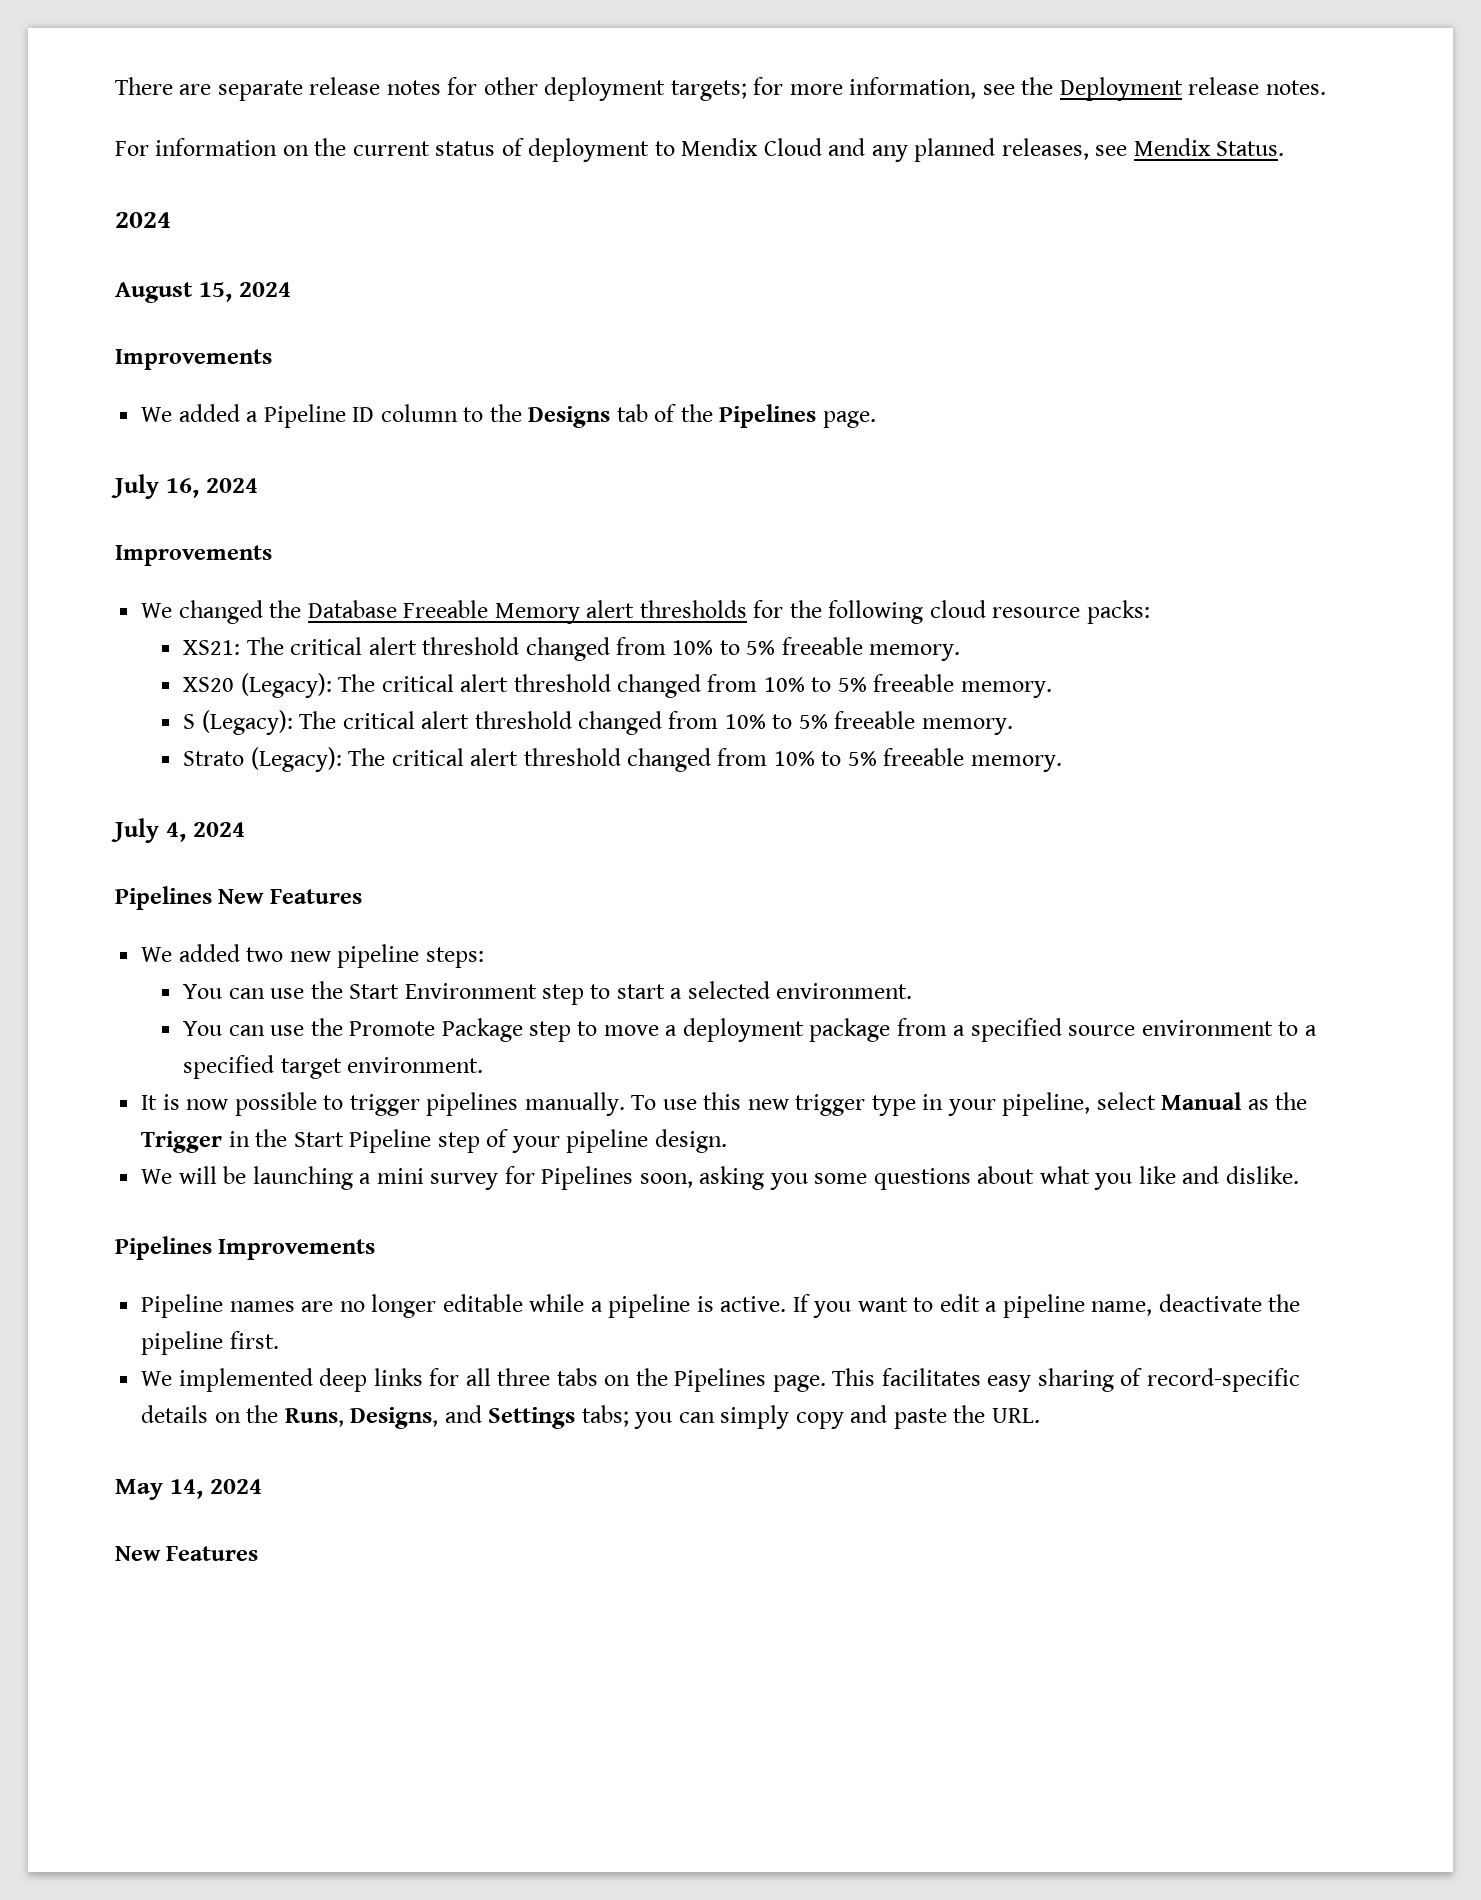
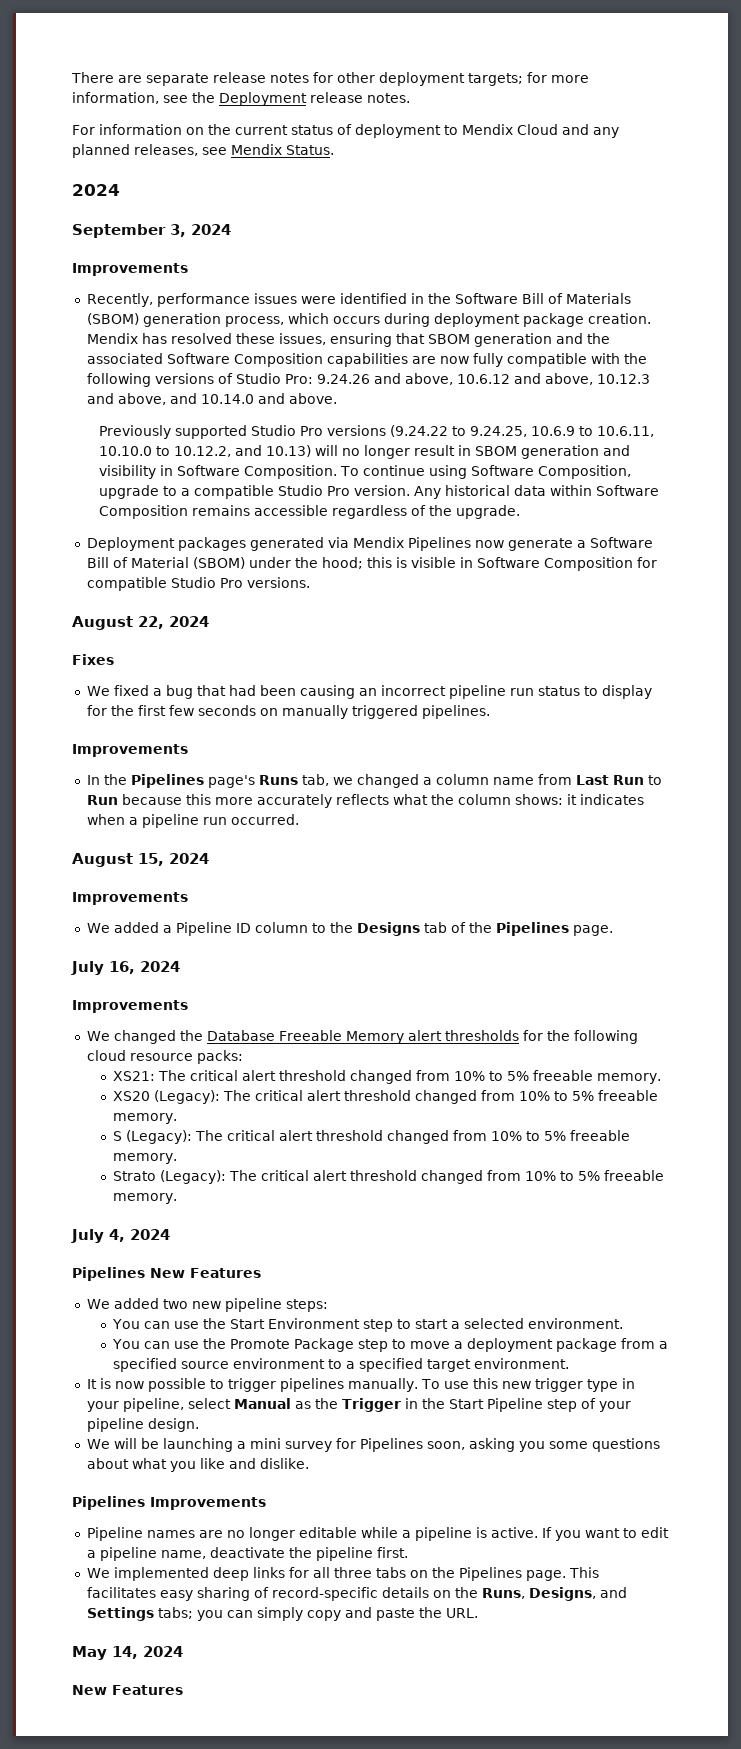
(171, 220) none -> [72,224,231,238] [72,263,188,276] [86,293,631,307] [86,313,651,327] [86,333,610,347] [86,353,647,367] [86,373,650,387] [86,393,337,405] [98,425,654,439] [98,445,630,459] [98,465,631,479] [98,485,659,499] [98,505,520,519] [86,537,653,551] [86,557,657,571] [86,577,310,591] [72,616,209,630] [72,654,114,665] [86,685,652,699] [86,705,490,719] [72,744,188,757] [86,774,662,788] [86,794,644,808] [86,814,299,828] // September 3, 2024 // Improvements // Recently, performance issues were identified in the Software Bill of Materials (SBOM) generation process, which occurs during deployment package creation. Mendix has resolved these issues, ensuring that SBOM generation and the associated Software Composition capabilities are now fully compatible with the following versions of Studio Pro: 9.24.26 and above, 10.6.12 and above, 10.12.3 and above, and 10.14.0 and above. // Previously supported Studio Pro versions (9.24.22 to 9.24.25, 10.6.9 to 10.6.11, 10.10.0 to 10.12.2, and 10.13) will no longer result in SBOM generation and visibility in Software Composition. To continue using Software Composition, upgrade to a compatible Studio Pro version. Any historical data within Software Composition remains accessible regardless of the upgrade. // Deployment packages generated via Mendix Pipelines now generate a Software Bill of Material (SBOM) under the hood; this is visible in Software Composition for compatible Studio Pro versions. // August 22, 2024 // Fixes // We fixed a bug that had been causing an incorrect pipeline run status to display for the first few seconds on manually triggered pipelines. // Improvements // In the Pipelines page's Runs tab, we changed a column name from Last Run to Run because this more accurately reflects what the column shows: it indicates when a pipeline run occurred.

